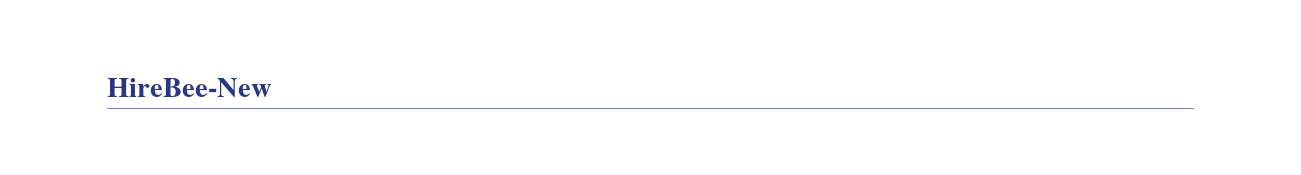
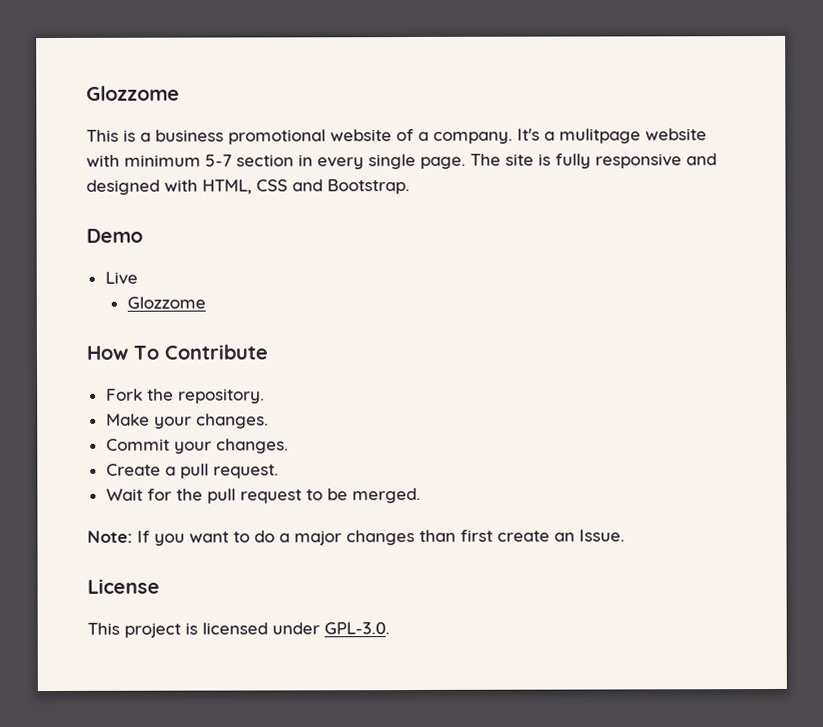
[107,78,272,97] HireBee-New -> [86,85,180,101] [86,128,707,145] [86,153,717,170] [86,179,410,195] [86,228,143,243] [104,271,138,285] [126,296,206,309] [86,344,268,360] [105,388,265,404] [105,413,269,429] [105,438,289,454] [105,463,279,479] [105,487,421,504] [87,529,625,546] [87,578,160,594] [87,622,390,638] Glozzome // This is a business promotional website of a company. It's a mulitpage website with minimum 5-7 section in every single page. The site is fully responsive and designed with HTML, CSS and Bootstrap. // Demo // Live // Glozzome // How To Contribute // Fork the repository. // Make your changes. // Commit your changes. // Create a pull request. // Wait for the pull request to be merged. // Note: If you want to do a major changes than first create an Issue. // License // This project is licensed under GPL-3.0.

